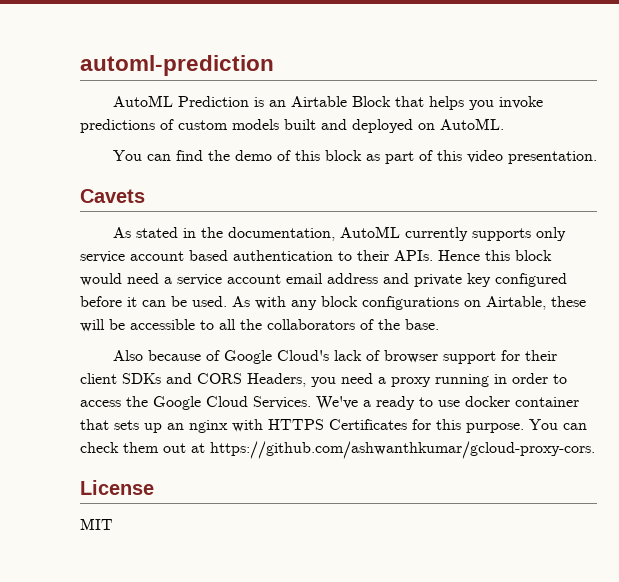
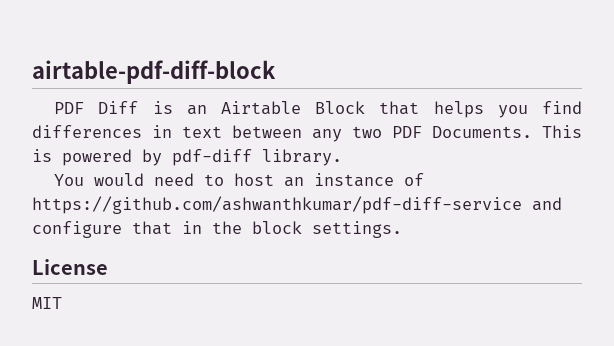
[80,55,274,76] [112,95,249,107] automl-prediction // AutoML Prediction -> [32,60,276,84] [54,101,139,114] airtable-pdf-diff-block // PDF Diff
[498,96,543,109] [80,118,504,133] [112,150,597,164] [80,189,145,203] [112,226,566,241] [80,250,552,263] [80,273,567,287] [80,296,586,310] [80,319,439,332] [112,350,557,364] [80,373,567,387] [80,396,579,410] [80,419,587,433] [80,441,595,459] invoke predictions of custom models built and deployed on AutoML. // You can find the demo of this block as part of this video presentation. // Cavets // As stated in the documentation, AutoML currently supports only service account based authentication to their APIs. Hence this block would need a service account email address and private key configured before it can be used. As with any block configurations on Airtable, these will be accessible to all the collaborators of the base. // Also because of Google Cloud's lack of browser support for their client SDKs and CORS Headers, you need a proxy running in order to access the Google Cloud Services. We've a ready to use docker container that sets up an nginx with HTTPS Certificates for this purpose. You can check them out at https://github.com/ashwanthkumar/gcloud-proxy-cors. -> [541,101,582,114] [32,125,582,142] [32,149,342,166] [54,173,425,187] [32,196,562,214] [32,221,402,238] find differences in text between any two PDF Documents. This is powered by pdf-diff library. // You would need to host an instance of https://github.com/ashwanthkumar/pdf-diff-service and configure that in the block settings.

